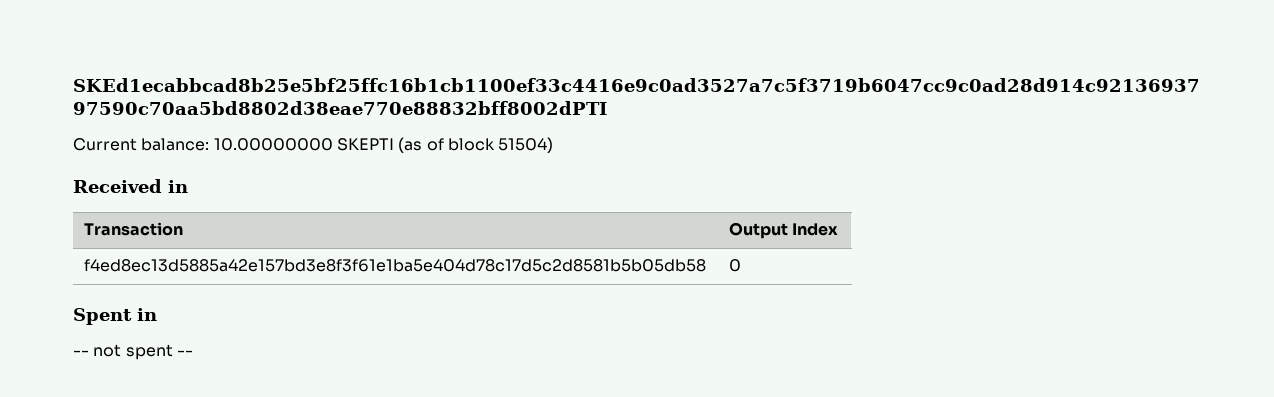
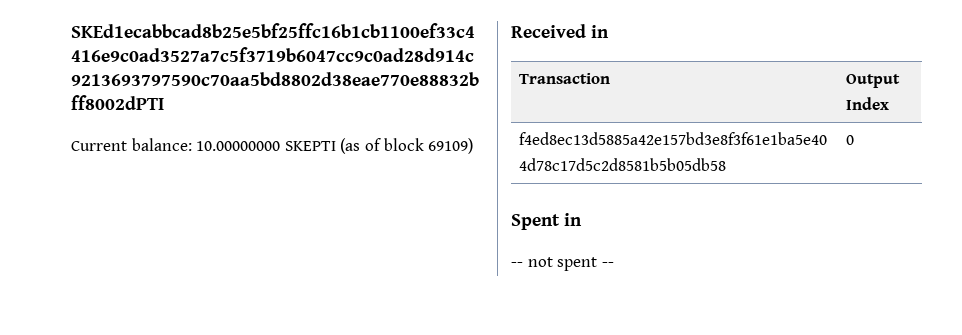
[498,137,554,153] 51504) -> [428,138,474,154] 69109)

